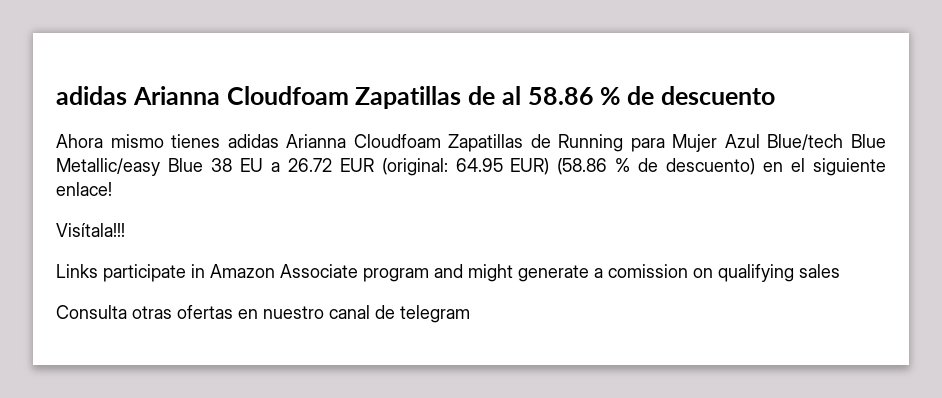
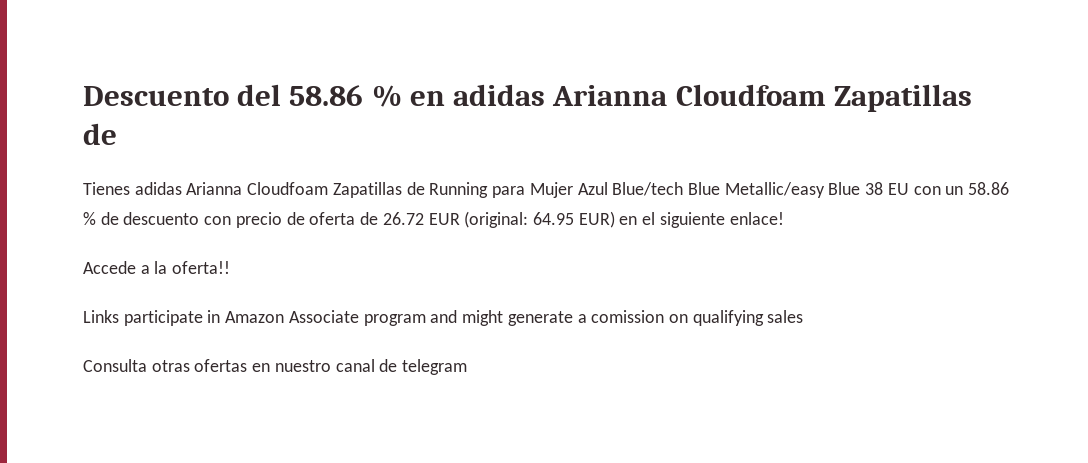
[56,86,775,109] [56,134,221,148] adidas Arianna Cloudfoam Zapatillas de al 58.86 % de descuento // Ahora mismo tienes -> [83,84,972,112] [83,123,117,145] [83,182,130,195] Descuento del 58.86 % en adidas Arianna Cloudfoam Zapatillas de // Tienes
[270,162,280,172] a -> [913,182,1010,195] [83,212,379,228] con un 58.86 % de descuento con precio de oferta de
[557,158,756,175] (58.86 % de descuento) -> (615, 219) none
[56,223,125,237] Visítala!!! -> [83,261,231,274] Accede a la oferta!!

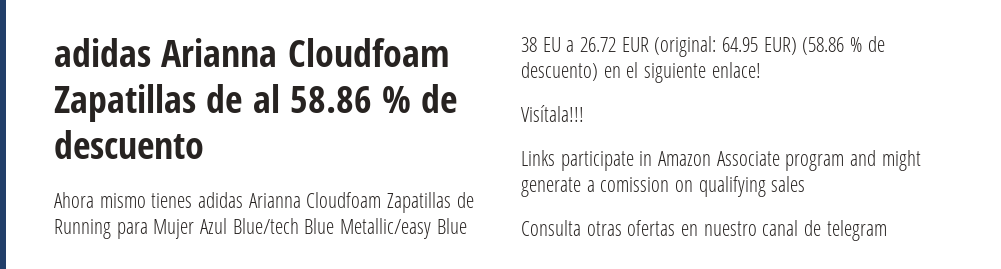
[83,84,972,112] [83,123,117,145] [83,182,130,195] Descuento del 58.86 % en adidas Arianna Cloudfoam Zapatillas de // Tienes -> [54,38,449,67] [54,84,458,122] [54,130,204,159] [54,192,193,208] adidas Arianna Cloudfoam Zapatillas de al 58.86 % de descuento // Ahora mismo tienes
[913,182,1010,195] [83,212,379,228] con un 58.86 % de descuento con precio de oferta de -> [566,40,575,52] a
(615, 219) none -> [802,36,885,55] [521,62,598,81] (58.86 % de descuento)
[83,261,231,274] Accede a la oferta!! -> [521,105,584,122] Visítala!!!

